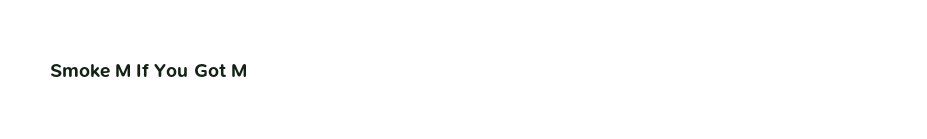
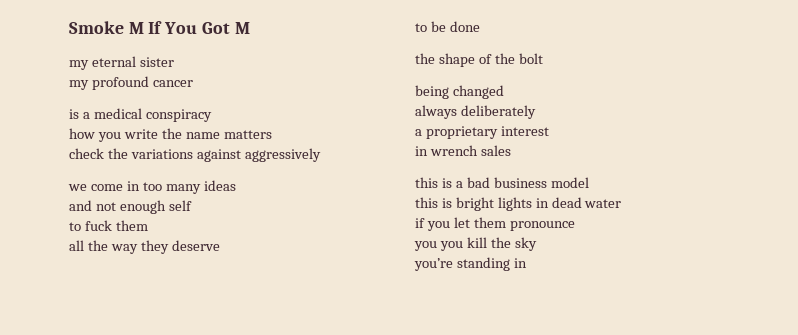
(247, 70) none -> [69,56,174,70] [69,76,193,90] [69,108,212,122] [69,128,272,142] [69,148,321,162] [68,180,236,194] [69,200,192,214] [69,220,148,231] [69,240,220,254] [415,21,480,32] [415,53,543,67] [415,85,504,99] [415,105,536,119] [415,126,549,139] [415,145,511,156] [415,177,589,188] [415,197,622,211] [415,217,575,231] [414,237,537,251] [414,257,527,271] // my eternal sister // my profound cancer // is a medical conspiracy // how you write the name matters // check the variations against aggressively // we come in too many ideas // and not enough self // to fuck them // all the way they deserve // to be done // the shape of the bolt // being changed // always deliberately // a proprietary interest // in wrench sales // this is a bad business model // this is bright lights in dead water // if you let them pronounce // you you kill the sky // you’re standing in

